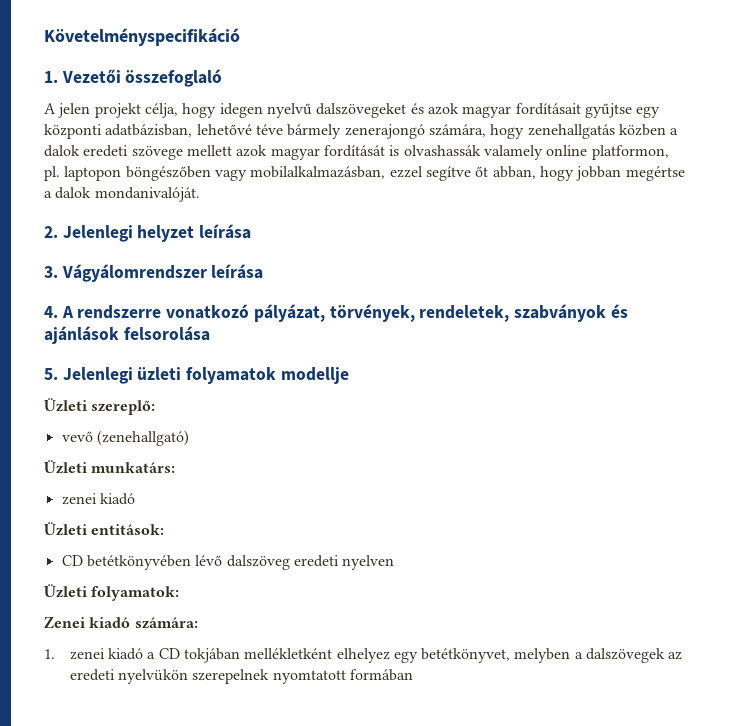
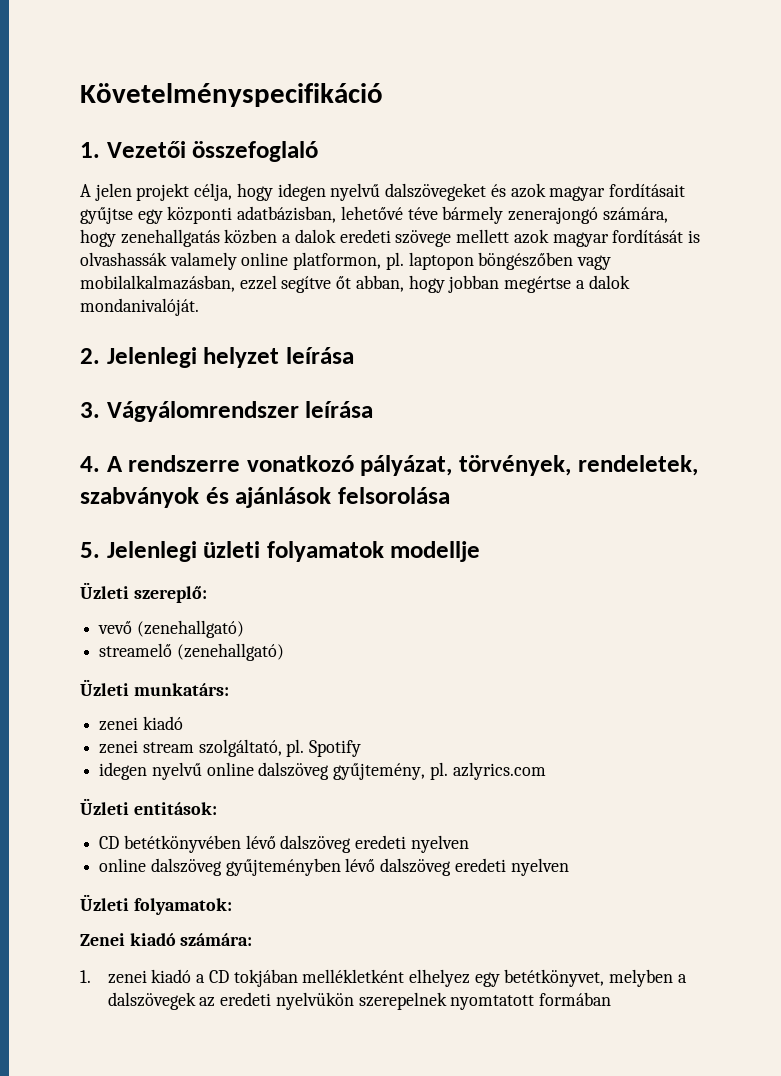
(189, 438) none -> [99,643,284,661] // streamelő (zenehallgató)
(135, 499) none -> [99,739,362,757] [99,762,546,780] // zenei stream szolgáltató, pl. Spotify // idegen nyelvű online dalszöveg gyűjtemény, pl. azlyrics.com
(395, 562) none -> [99,858,569,876] // online dalszöveg gyűjteményben lévő dalszöveg eredeti nyelven

